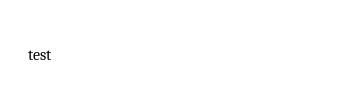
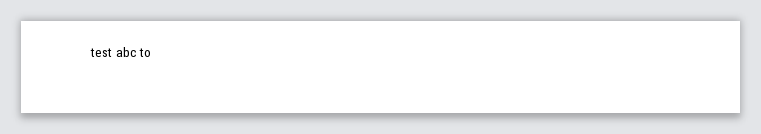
(52, 55) none -> [115,47,152,57] abc to

